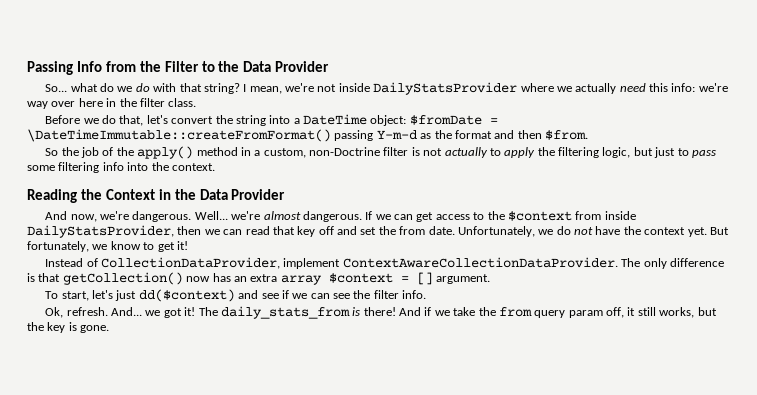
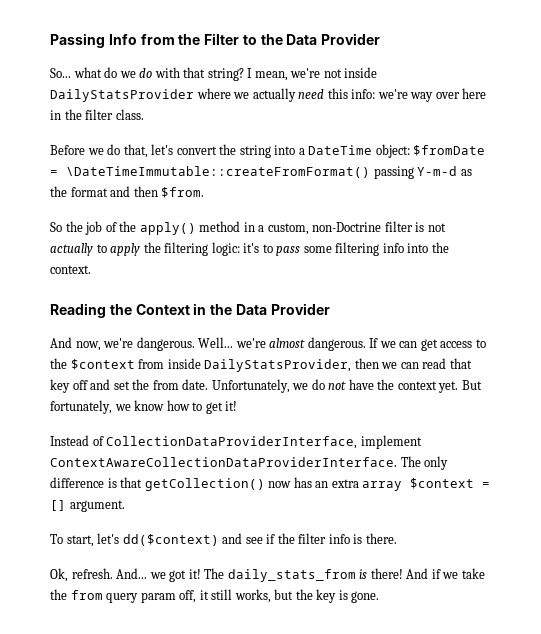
[602,147,676,158] logic, but just -> [211,242,260,256] logic: it's
(141, 245) none -> [166,400,190,411] how
[101,257,618,269] CollectionDataProvider, implement ContextAwareCollectionDataProvider. -> [106,435,422,449] [50,457,397,467] CollectionDataProviderInterface, implement ContextAwareCollectionDataProviderInterface.
[115,290,137,301] just -> (120, 538) none
[292,290,427,299] we can see the filter info. -> [277,533,397,544] the filter info is there.

